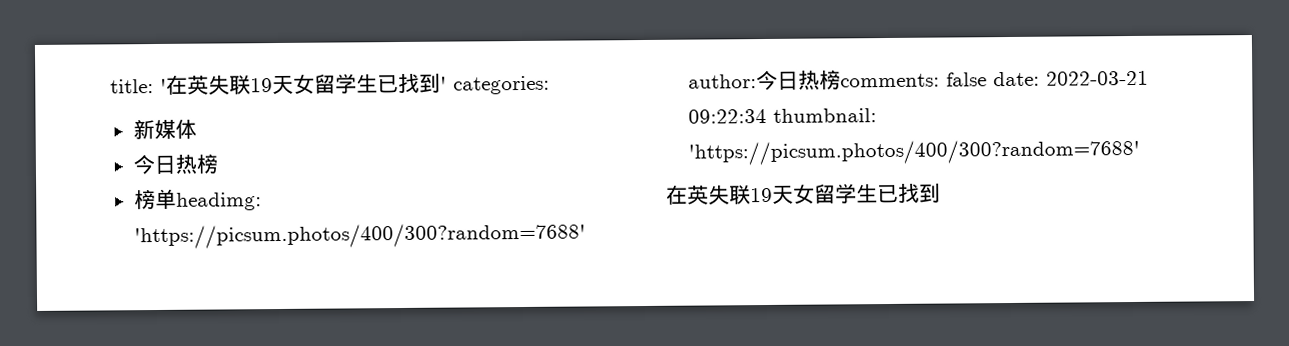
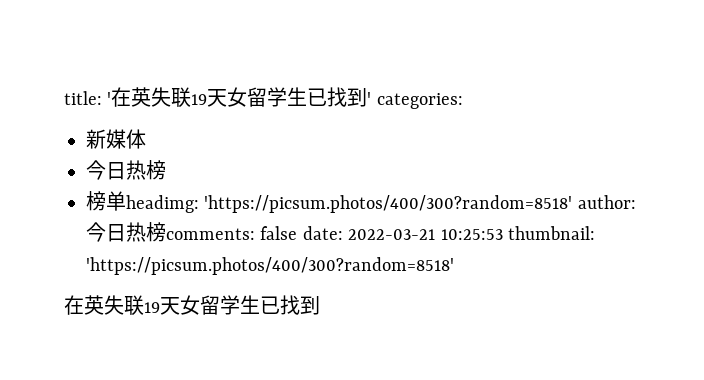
[133,222,586,250] 'https://picsum.photos/400/300?random=7688' -> [204,195,573,213] 'https://picsum.photos/400/300?random=8518'
[687,108,877,124] [687,138,1140,166] 09:22:34 thumbnail: 'https://picsum.photos/400/300?random=7688' -> [440,226,595,240] [86,257,454,275] 10:25:53 thumbnail: 'https://picsum.photos/400/300?random=8518'

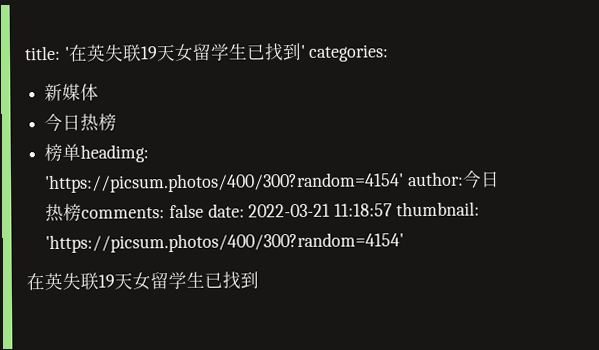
[204,195,573,213] 'https://picsum.photos/400/300?random=8518' -> [44,172,405,194] 'https://picsum.photos/400/300?random=4154'
[440,226,595,240] [86,257,454,275] 10:25:53 thumbnail: 'https://picsum.photos/400/300?random=8518' -> [334,201,480,217] [45,232,405,254] 11:18:57 thumbnail: 'https://picsum.photos/400/300?random=4154'

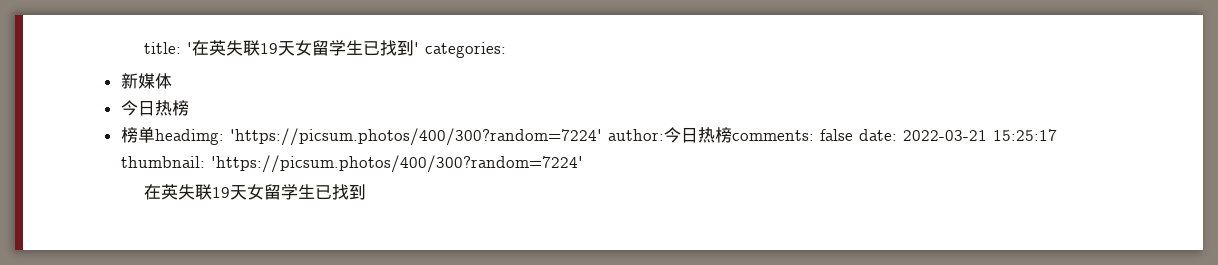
[44,172,405,194] 'https://picsum.photos/400/300?random=4154' -> [229,128,602,146] 'https://picsum.photos/400/300?random=7224'
[334,201,480,217] [45,232,405,254] 11:18:57 thumbnail: 'https://picsum.photos/400/300?random=4154' -> [992,129,1057,141] [120,155,583,173] 15:25:17 thumbnail: 'https://picsum.photos/400/300?random=7224'

